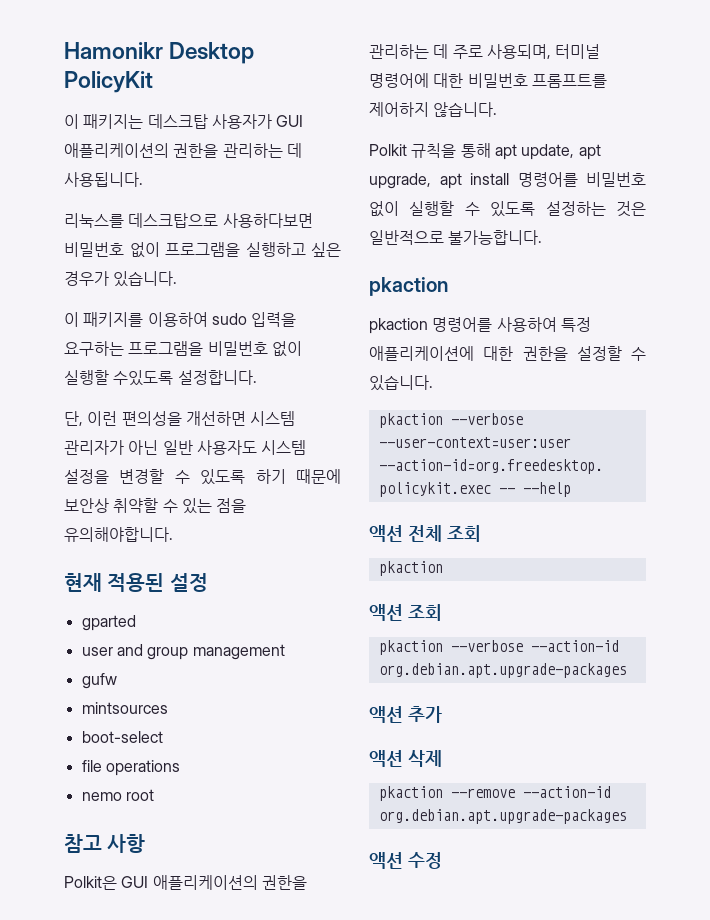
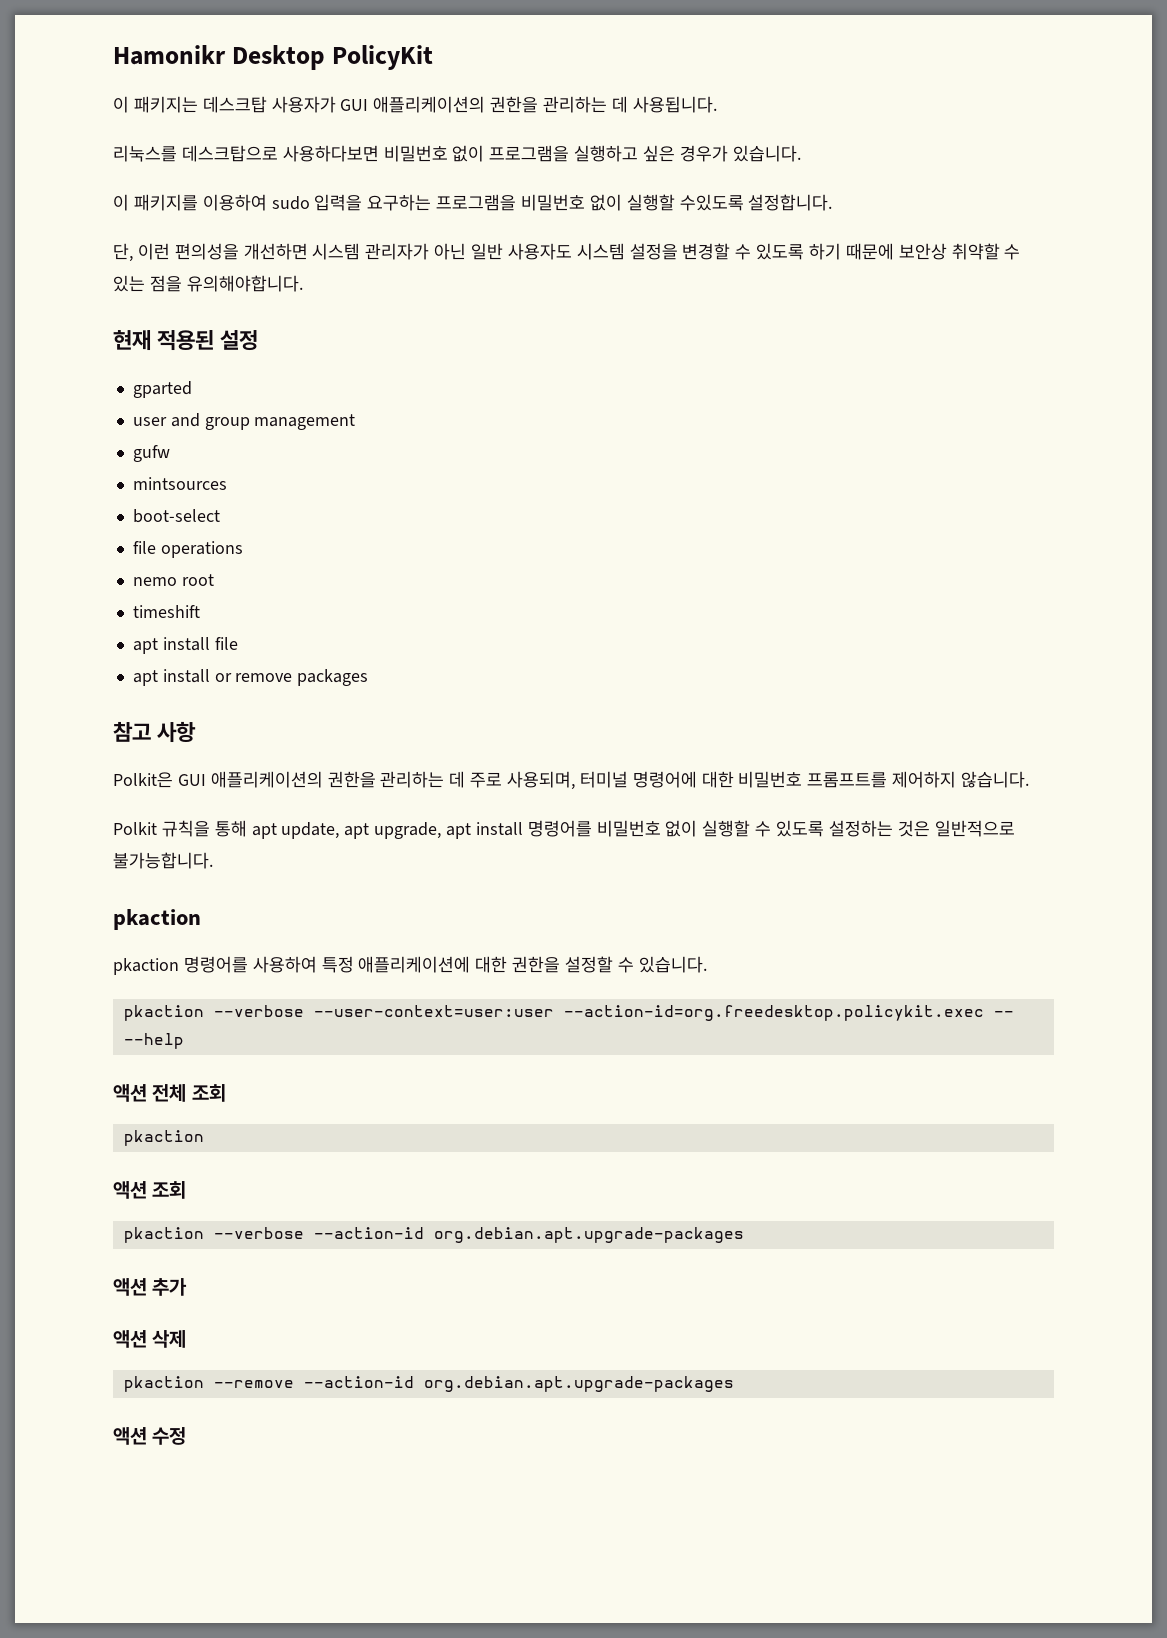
(154, 795) none -> [132,605,200,618] [132,637,238,654] [132,669,369,686] // timeshift // apt install file // apt install or remove packages

